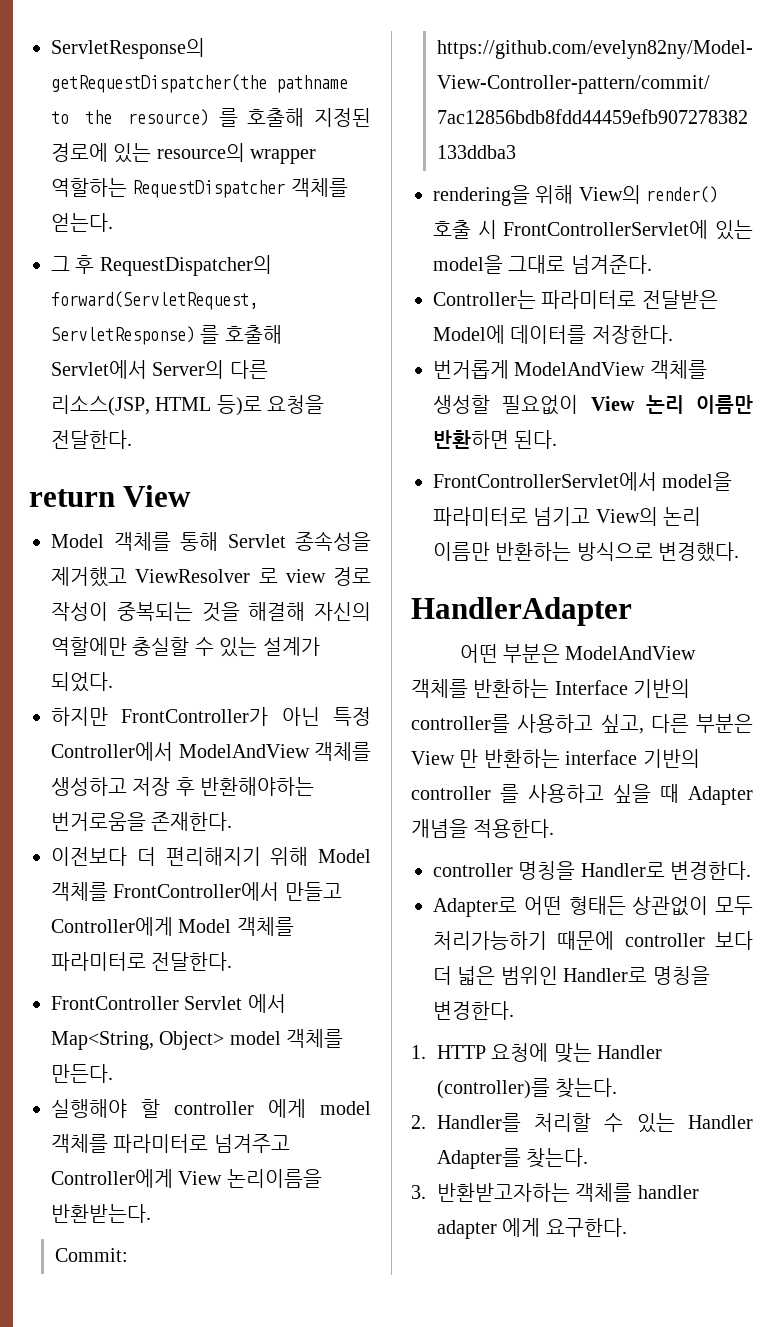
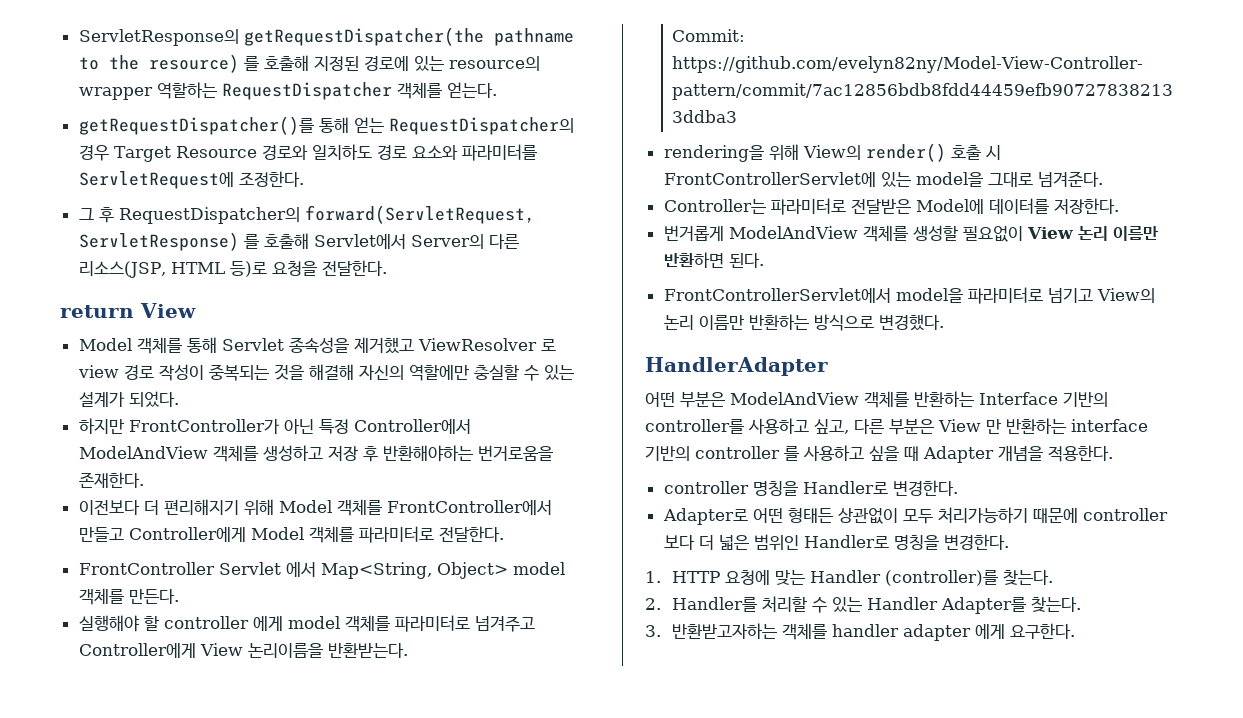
(113, 222) none -> [78,116,574,135] [78,144,537,162] [78,171,304,189] // getRequestDispatcher()를 통해 얻는 RequestDispatcher의 경우 Target Resource 경로와 일치하도 경로 요소와 파라미터를 ServletRequest에 조정한다.

